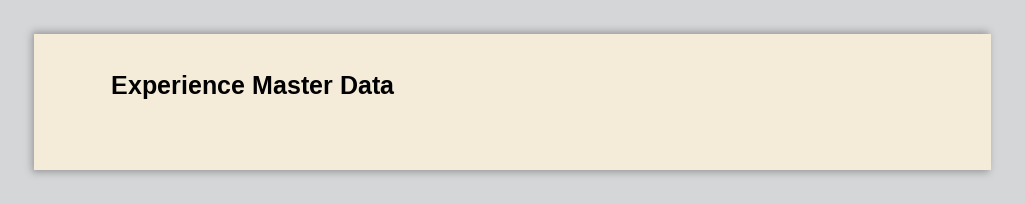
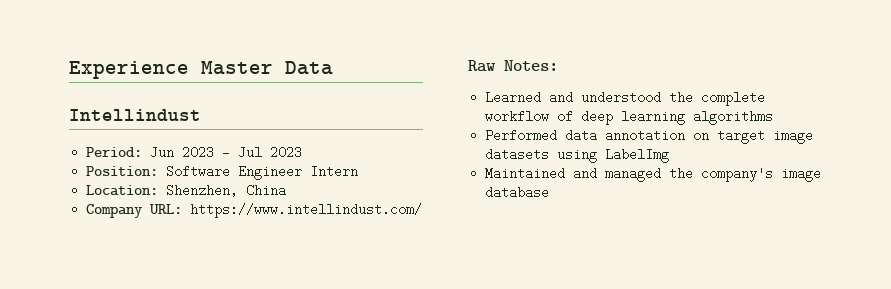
(395, 85) none -> [69,109,201,121] [86,146,303,159] [86,165,359,180] [86,184,287,197] [86,203,423,218] [468,60,558,72] [485,91,766,106] [485,110,774,125] [485,129,814,144] [485,148,670,163] [485,167,822,182] [485,186,550,199] // Intellindust // Period: Jun 2023 - Jul 2023 // Position: Software Engineer Intern // Location: Shenzhen, China // Company URL: https://www.intellindust.com/ // Raw Notes: // Learned and understood the complete workflow of deep learning algorithms // Performed data annotation on target image datasets using LabelImg // Maintained and managed the company's image database

